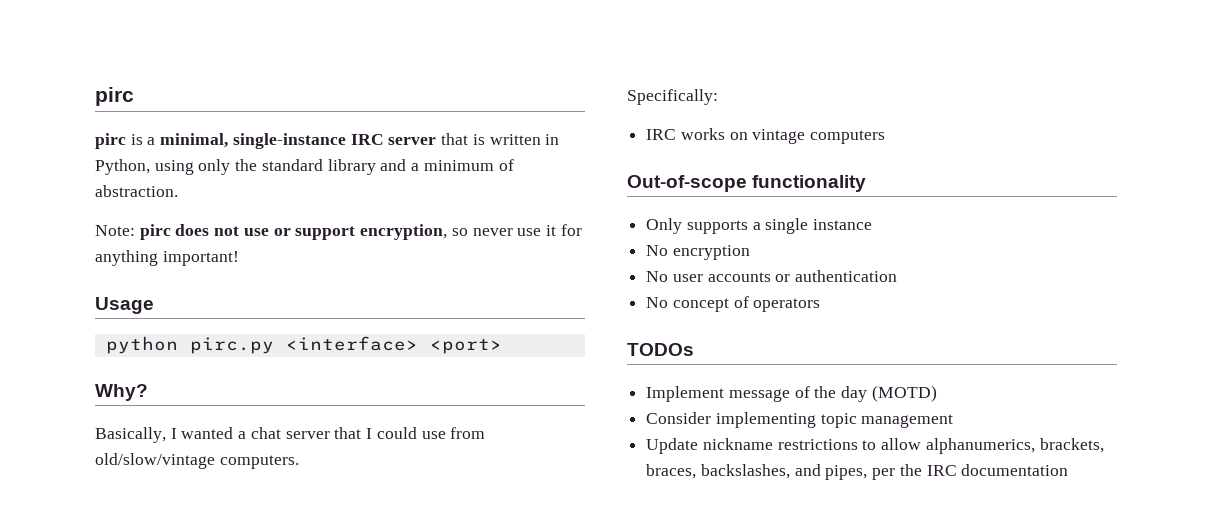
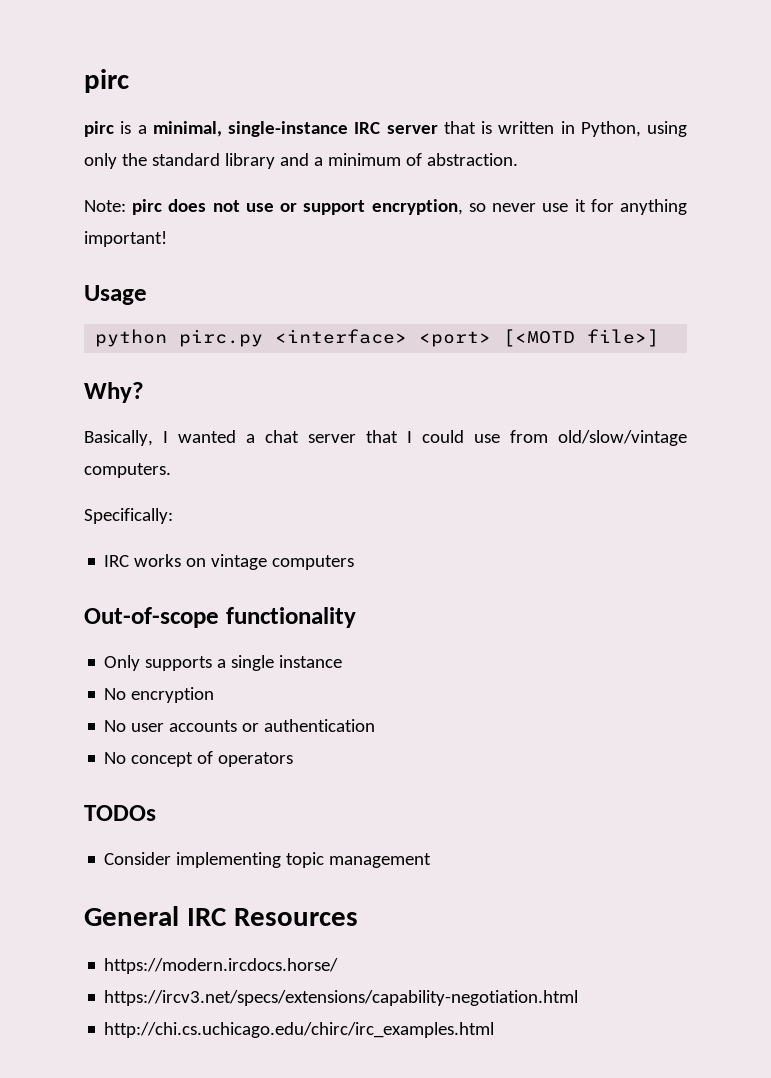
(502, 346) none -> [503,329,660,347] [<MOTD file>]
[646,385,937,402] [646,412,954,428] [646,438,1104,454] [646,464,1069,480] Implement message of the day (MOTD) // Consider implementing topic management // Update nickname restrictions to allow alphanumerics, brackets, braces, backslashes, and pipes, per the IRC documentation -> [104,852,432,868] [84,906,358,926] [104,958,339,974] [104,990,579,1006] [104,1022,495,1038] Consider implementing topic management // General IRC Resources // https://modern.ircdocs.horse/ // https://ircv3.net/specs/extensions/capability-negotiation.html // http://chi.cs.uchicago.edu/chirc/irc_examples.html

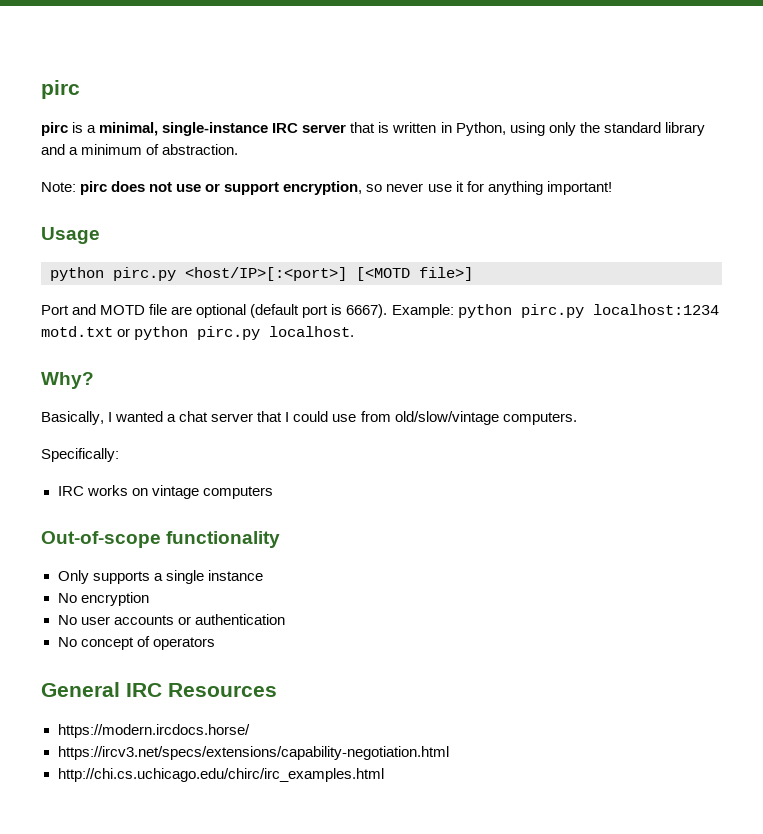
[275,329,492,347] <interface> <port> -> [185,267,347,281] <host/IP>[:<port>]
(660, 338) none -> [41,304,719,318] [41,326,355,340] // Port and MOTD file are optional (default port is 6667). Example: python pirc.py localhost:1234 motd.txt or python pirc.py localhost.
[84,805,156,821] [104,852,432,868] // TODOs // Consider implementing topic management -> (215, 643) none

